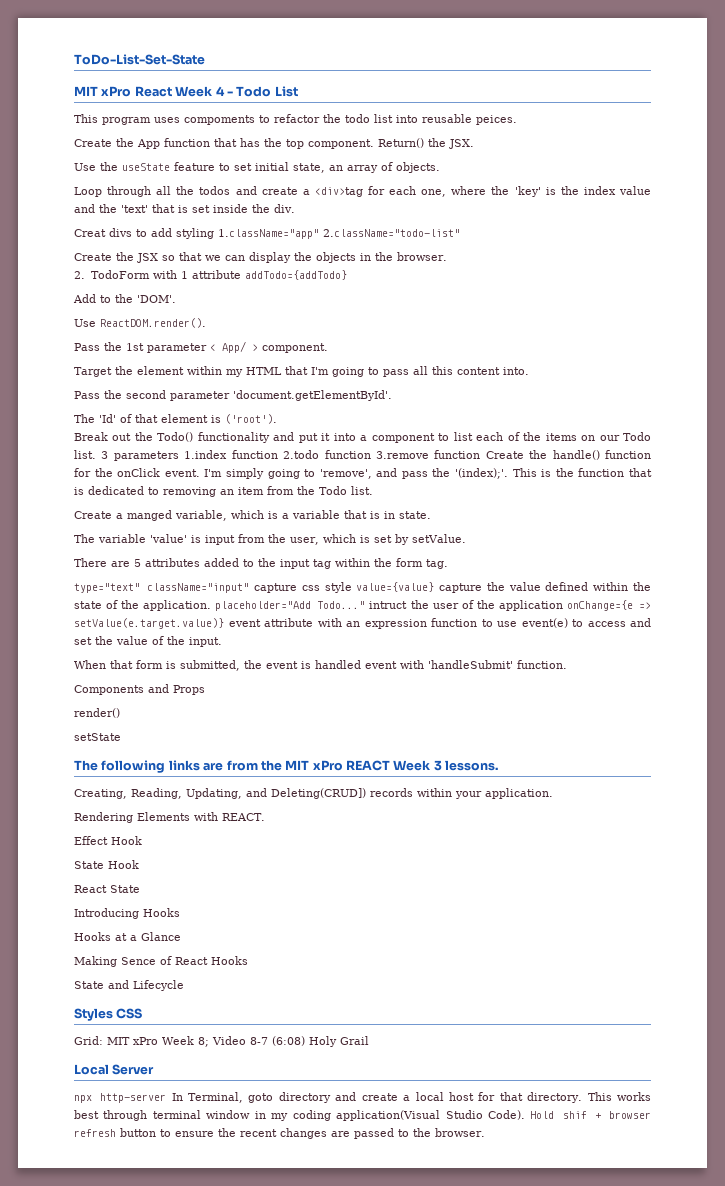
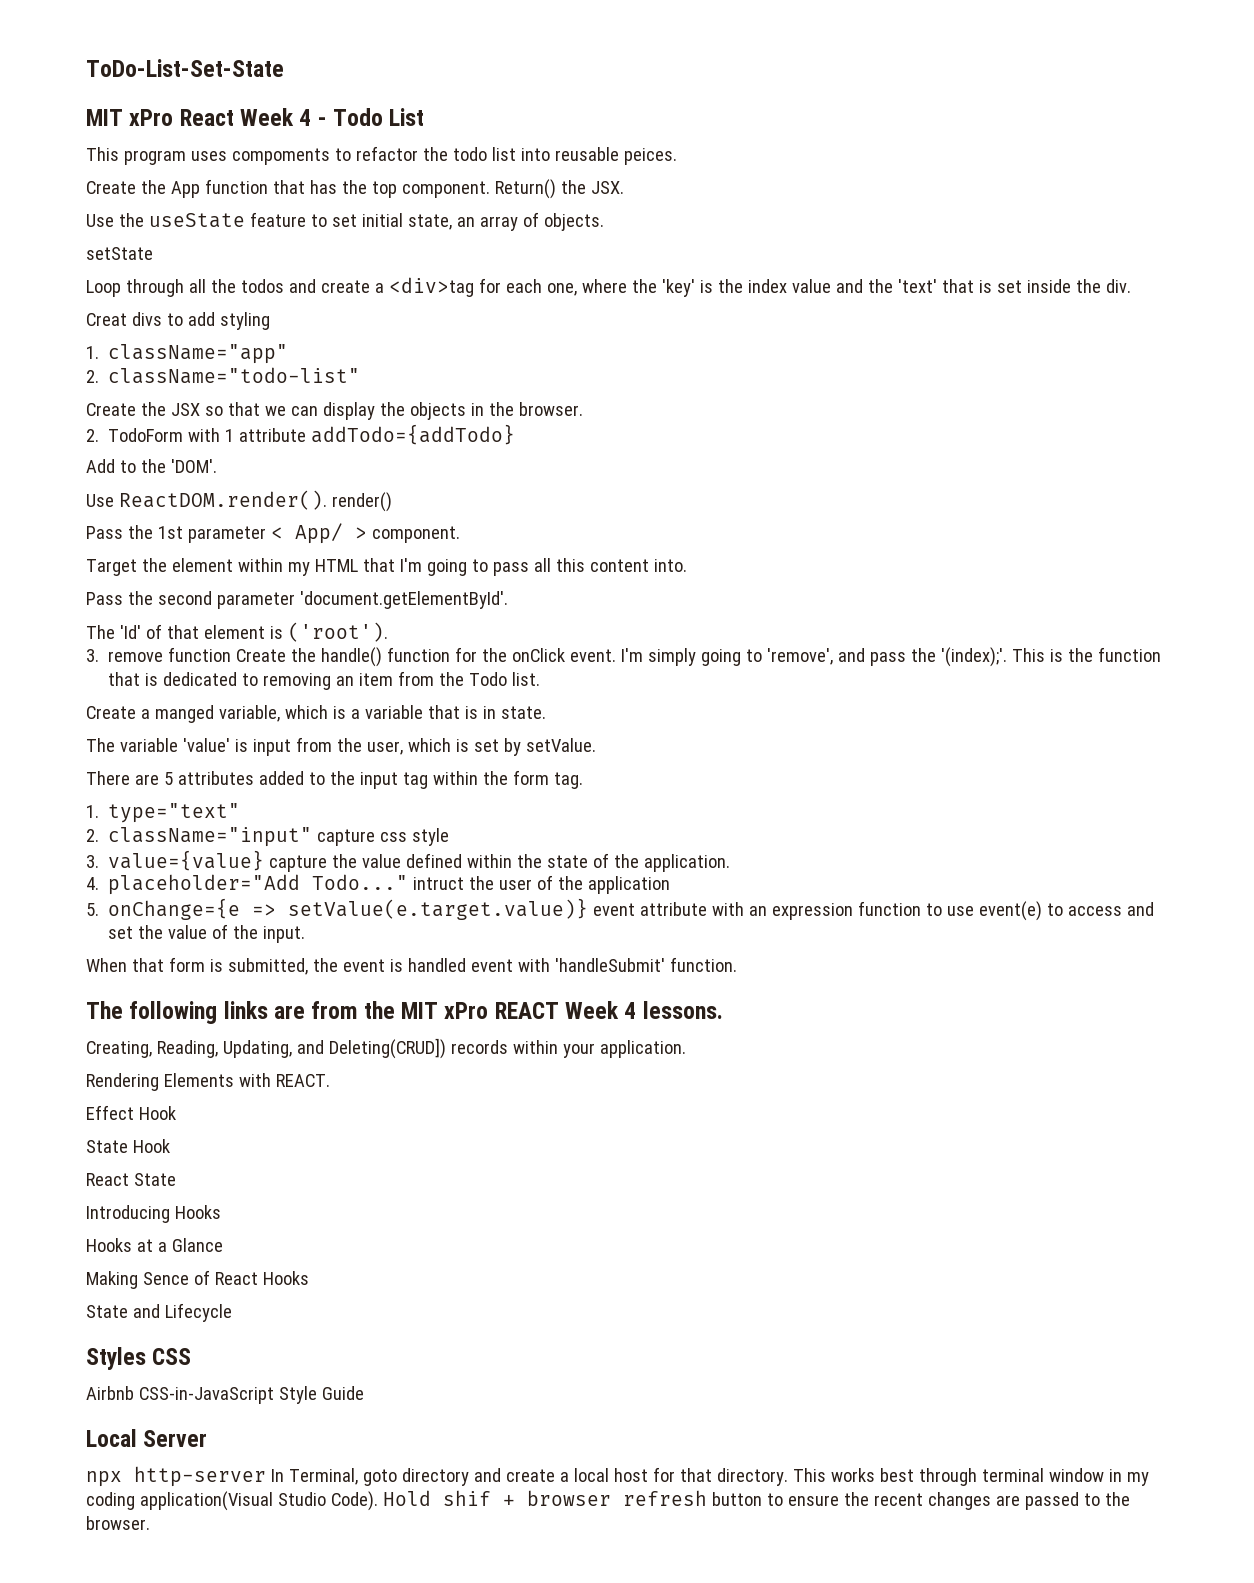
(440, 167) none -> [86,247,153,260] // setState
[218,229,460,239] 1.className="app" 2.className="todo-list" -> [86,344,289,364] [86,367,361,384] // 1. className="app" // 2. className="todo-list"
(206, 323) none -> [331,492,392,512] render()
[74,432,651,443] [74,450,429,461] Break out the Todo() functionality and put it into a component to list each of the items on our Todo list. 3 parameters 1.index function 2.todo function 3.remove -> [86,649,164,662] 3. remove
(448, 564) none -> [86,805,99,818] 1.
(140, 588) none -> [86,829,99,842] // 2.
(352, 587) none -> [86,855,99,868] // 3.
(212, 605) none -> [86,877,99,890] // 4.
(563, 605) none -> [86,903,99,916] // 5.
[74,684,205,695] [74,708,120,718] [74,733,121,741] // Components and Props // render() // setState -> (737, 964) none
[433,760,442,771] 3 -> [624,1002,637,1019] 4
[74,1036,369,1047] Grid: MIT xPro Week 8; Video 8-7 (6:08) Holy Grail -> [86,1386,364,1404] Airbnb CSS-in-JavaScript Style Guide

